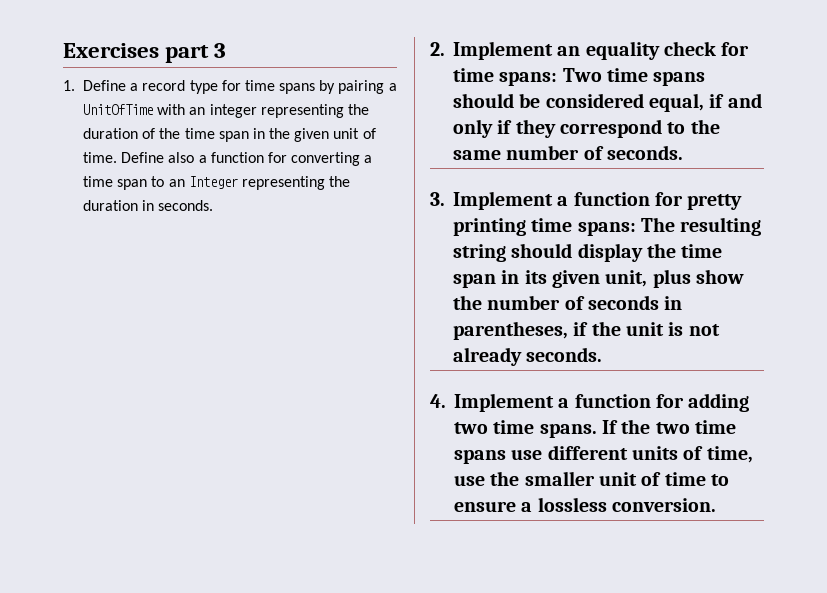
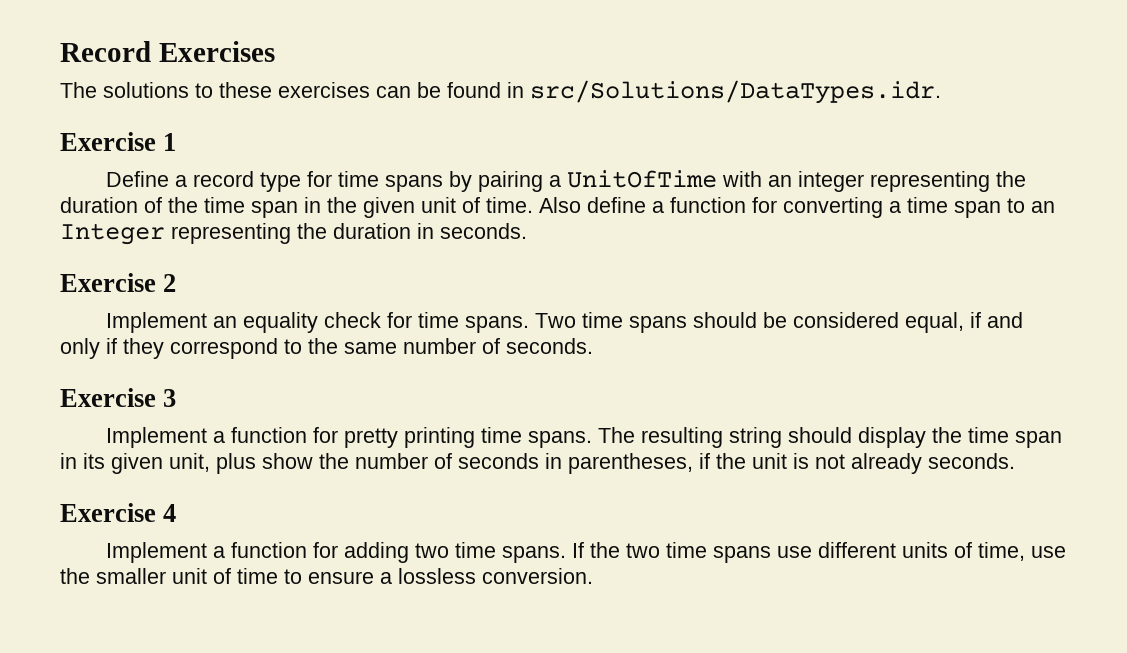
(63, 50) none -> [60,41,151,62] Record
[165,43,227,63] [63,80,75,91] part 3 // 1. -> [60,80,941,104] [60,132,177,151] // The solutions to these exercises can be found in src/Solutions/DataTypes.idr. // Exercise 1 //
[121,152,195,163] Define also -> [539,197,646,213] Also define
[430,42,445,56] 2. -> [60,273,177,292] Exercise 2 //
[499,72,558,86] spans: -> [464,316,529,333] spans.
[430,192,445,206] 3. -> [60,388,177,407] Exercise 3 //
[577,222,636,236] spans: -> [527,431,592,448] spans.
[430,394,446,408] 4. -> [60,503,177,522] Exercise 4 //

